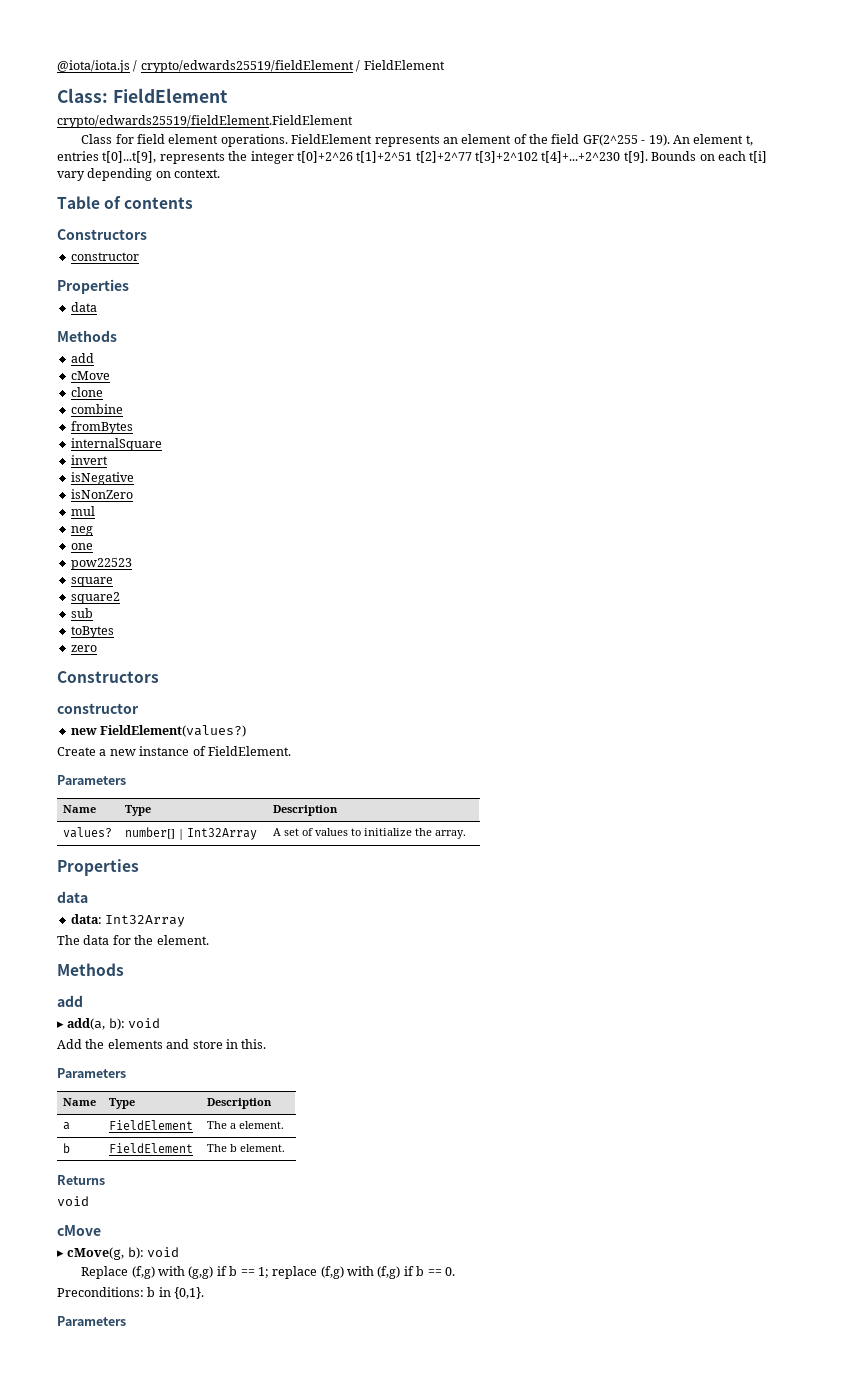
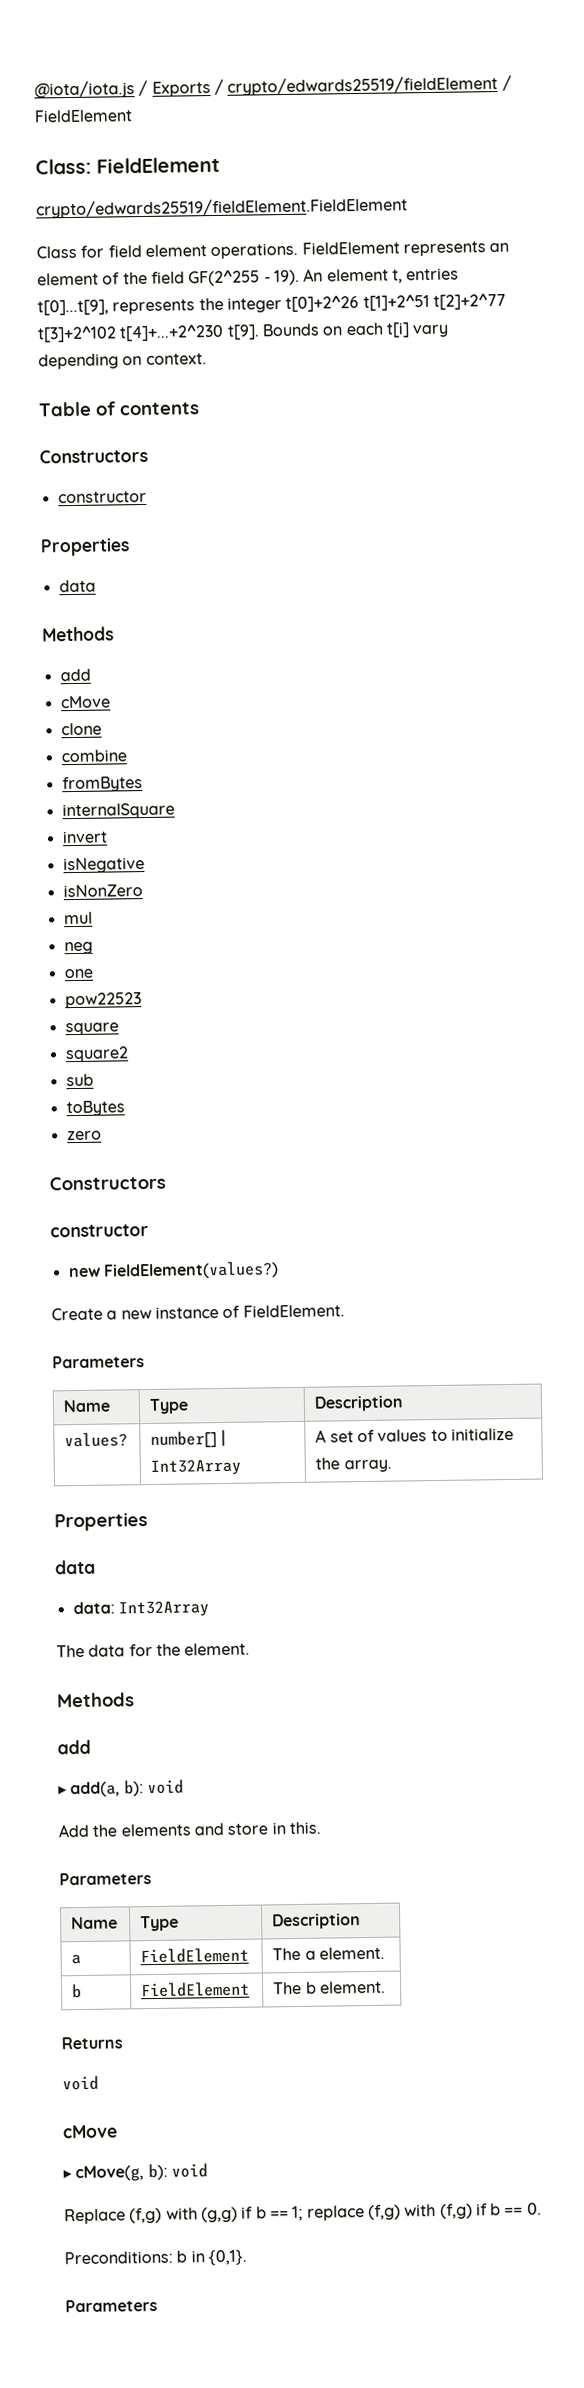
(138, 66) none -> [151,78,224,97] Exports /

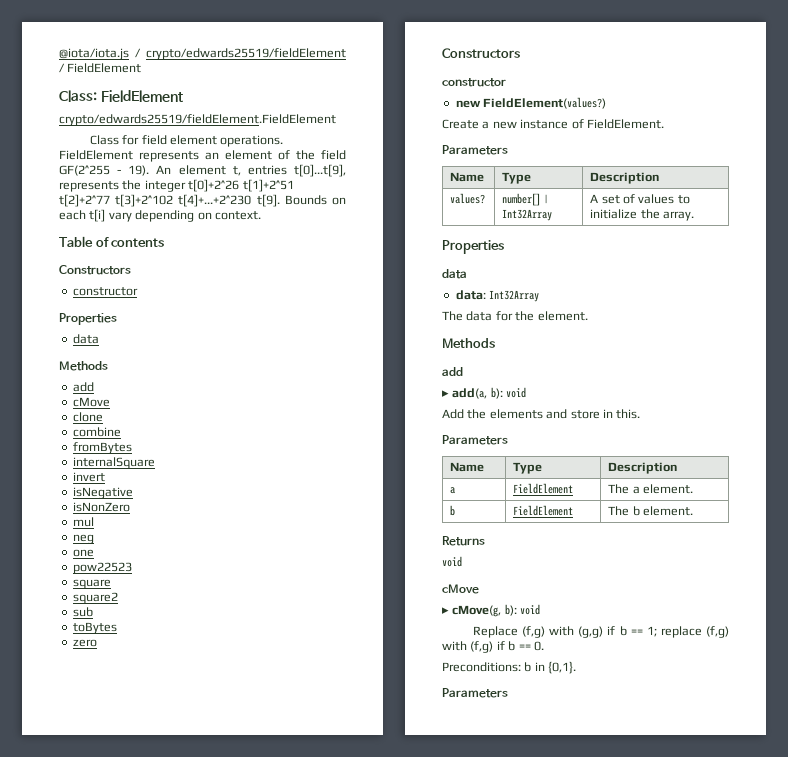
[151,78,224,97] Exports / -> (141, 53) none

